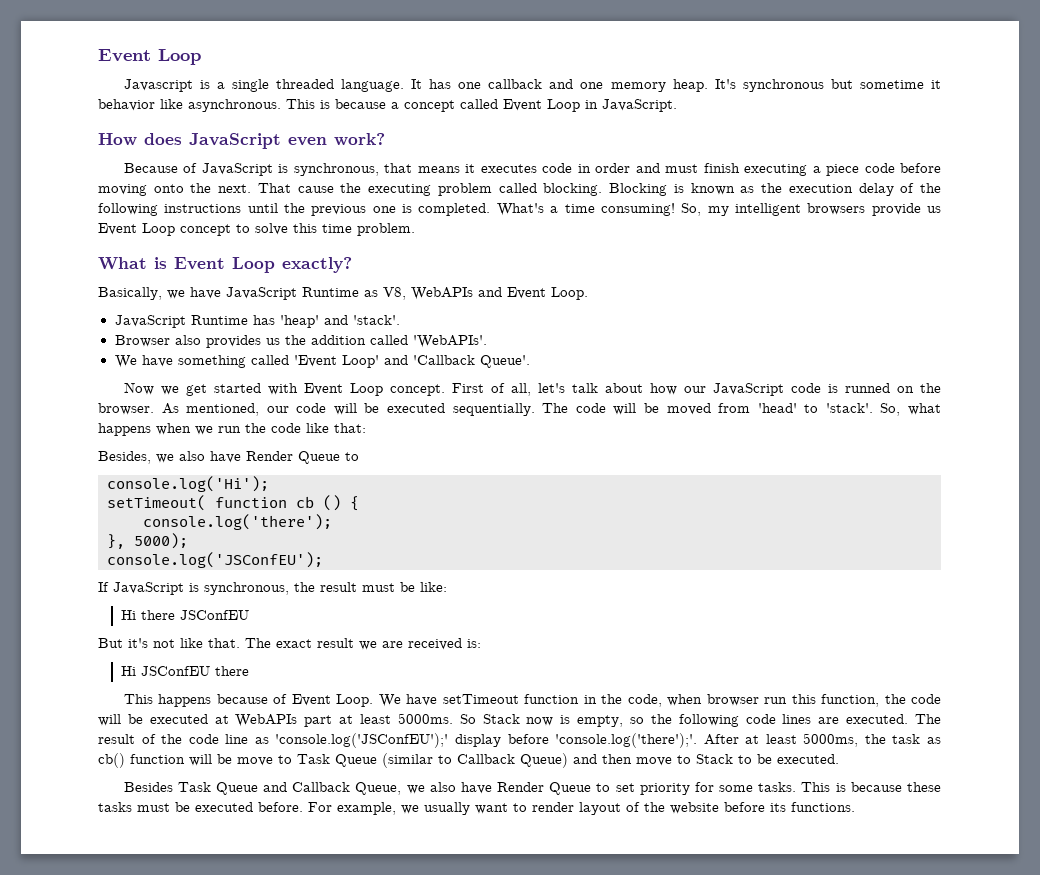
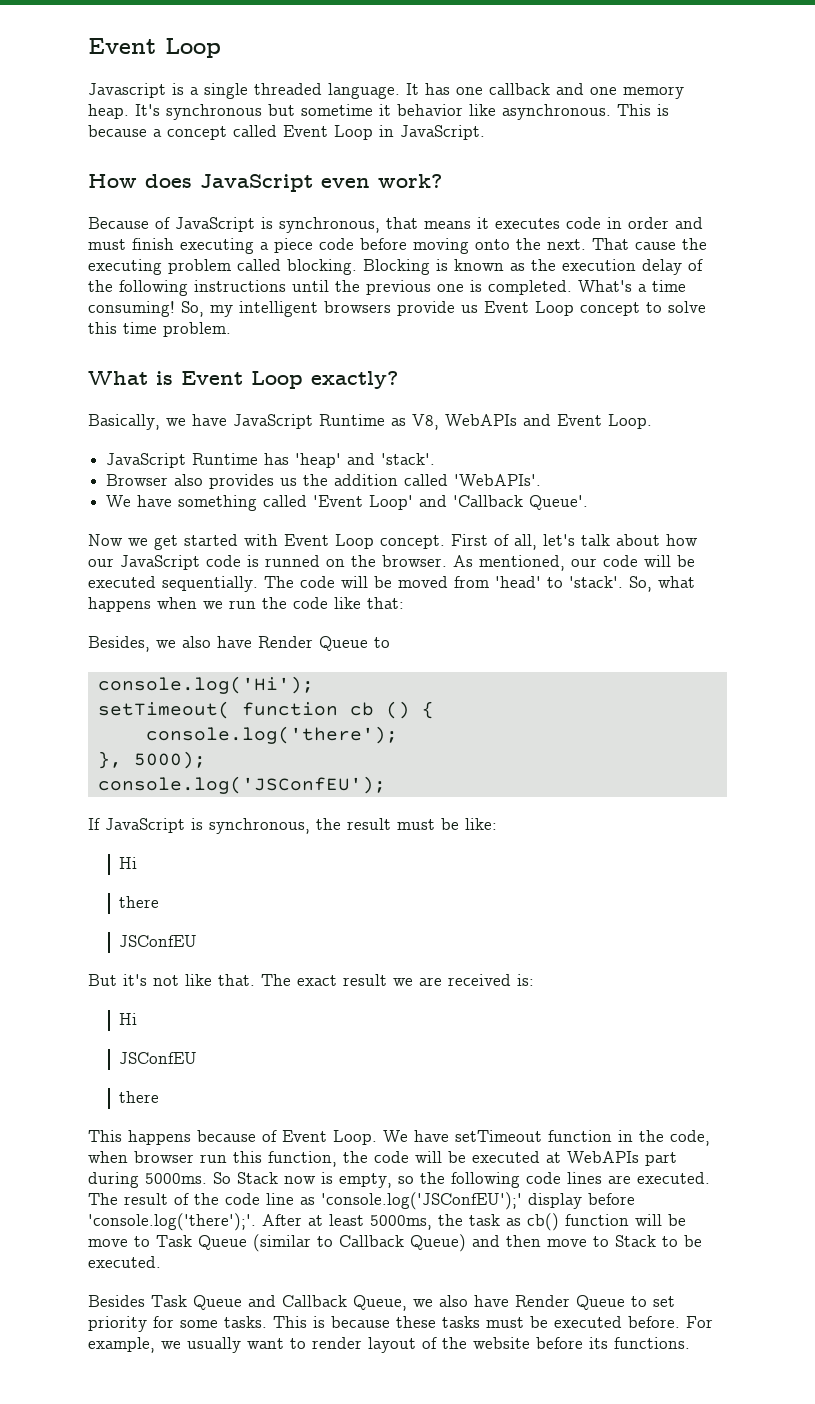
[141,610,176,620] there -> [119,896,160,908] // there //
[141,666,211,676] JSConfEU -> [119,1052,198,1064] // JSConfEU //
[339,714,391,724] at least -> [88,1172,139,1188] during

